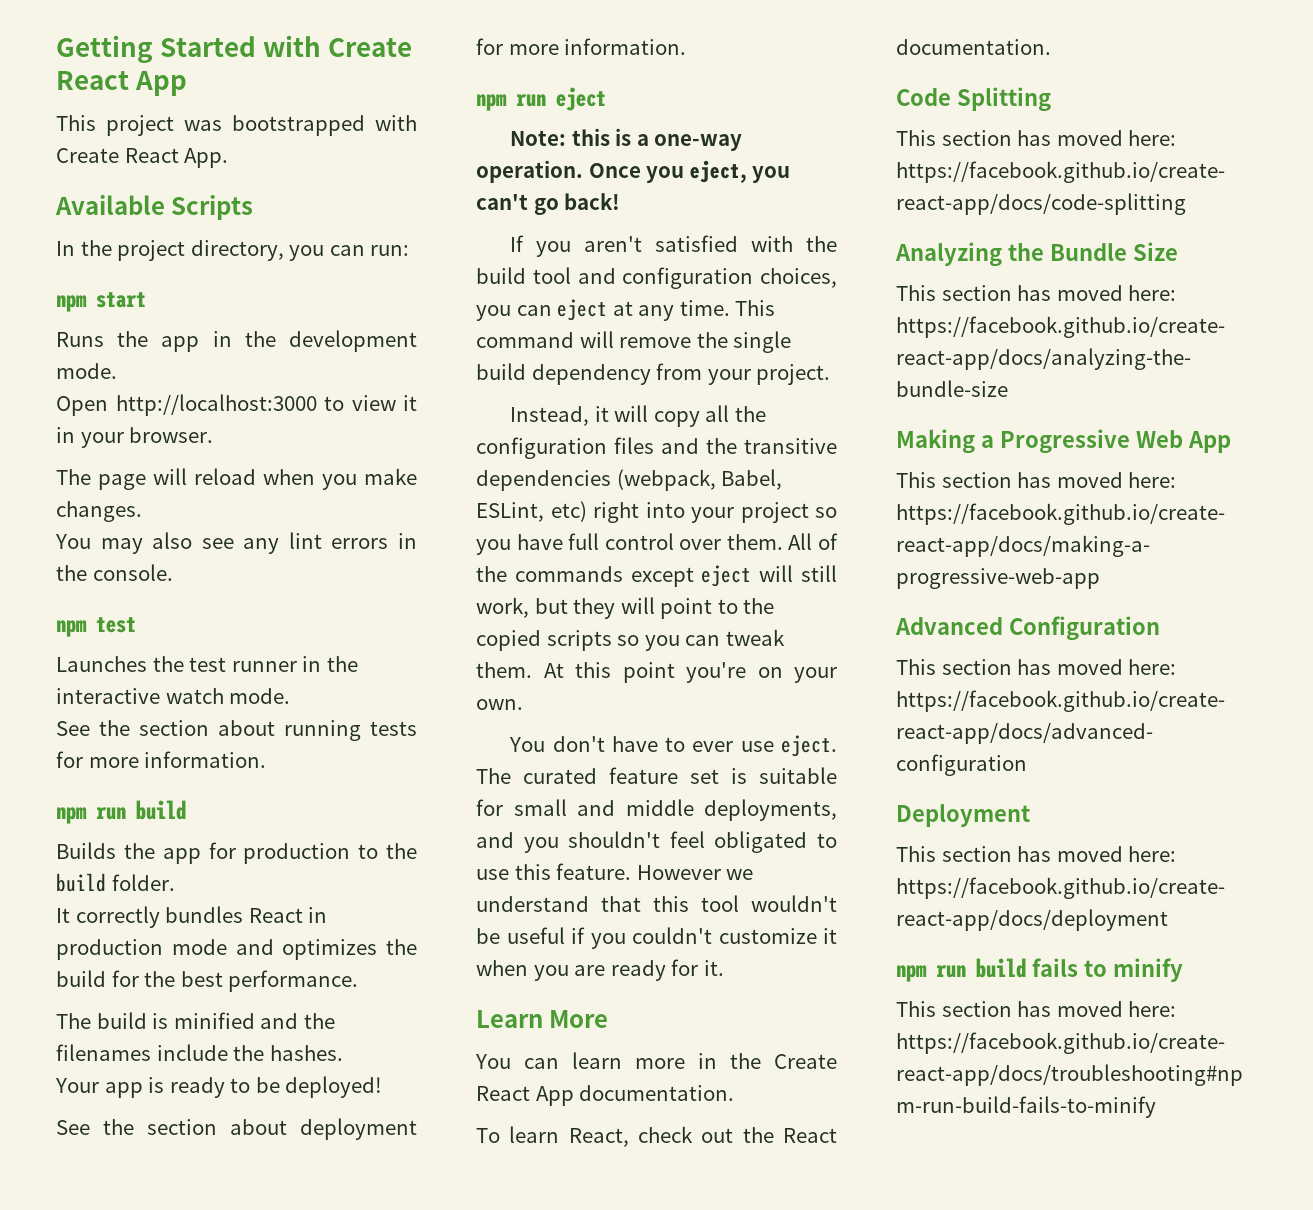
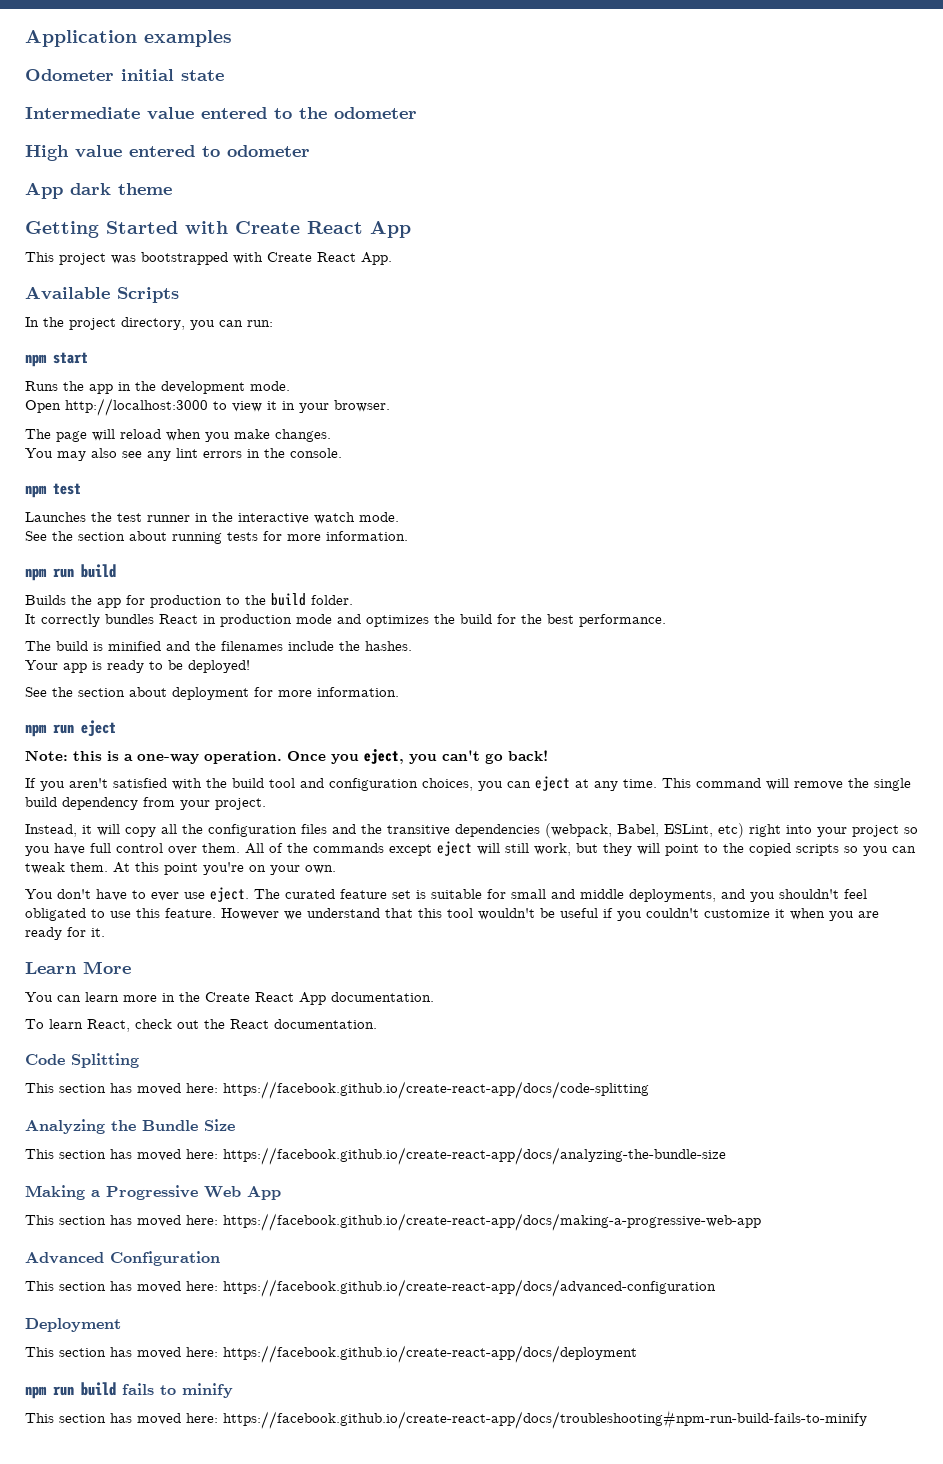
(56, 49) none -> [25,30,232,47] [25,69,224,81] [25,107,417,120] [25,145,310,161] [25,182,172,199] Application examples // Odometer initial state // Intermediate value entered to the odometer // High value entered to odometer // App dark theme //

